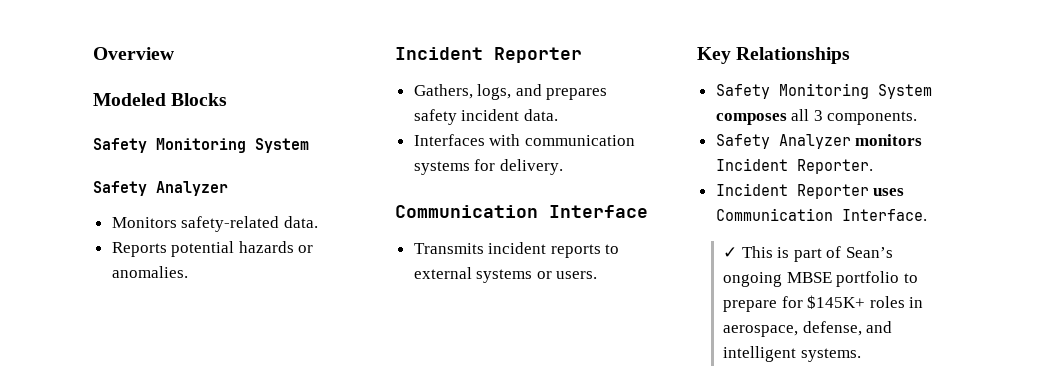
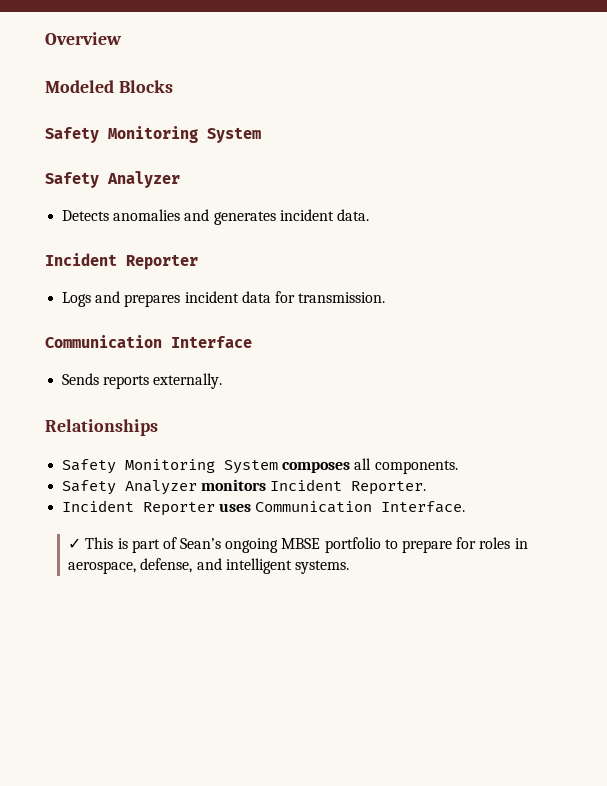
[111,216,318,232] [111,241,314,257] [111,266,188,278] [395,47,582,63] [413,84,608,100] [413,109,558,125] [413,134,635,146] [413,159,563,175] [395,205,648,218] [413,242,620,258] [413,267,598,283] [697,47,731,64] Monitors safety-related data. // Reports potential hazards or anomalies. // Incident Reporter // Gathers, logs, and prepares safety incident data. // Interfaces with communication systems for delivery. // Communication Interface // Transmits incident reports to external systems or users. // Key -> [62,209,369,225] [45,253,198,270] [62,291,386,307] [45,335,252,348] [62,373,223,389] Detects anomalies and generates incident data. // Incident Reporter // Logs and prepares incident data for transmission. // Communication Interface // Sends reports externally. //
[813,110,823,121] 3 -> (372, 464) none
[807,295,866,309] $145K+ -> (477, 543) none

